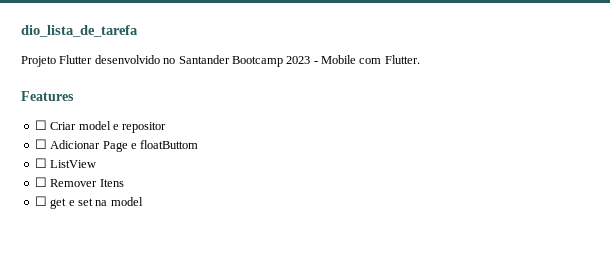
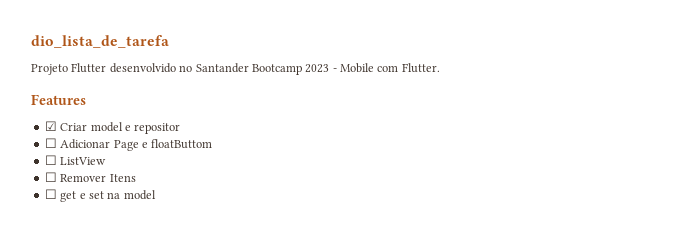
[34,120,47,130] ☐ -> [44,121,57,131] ☑

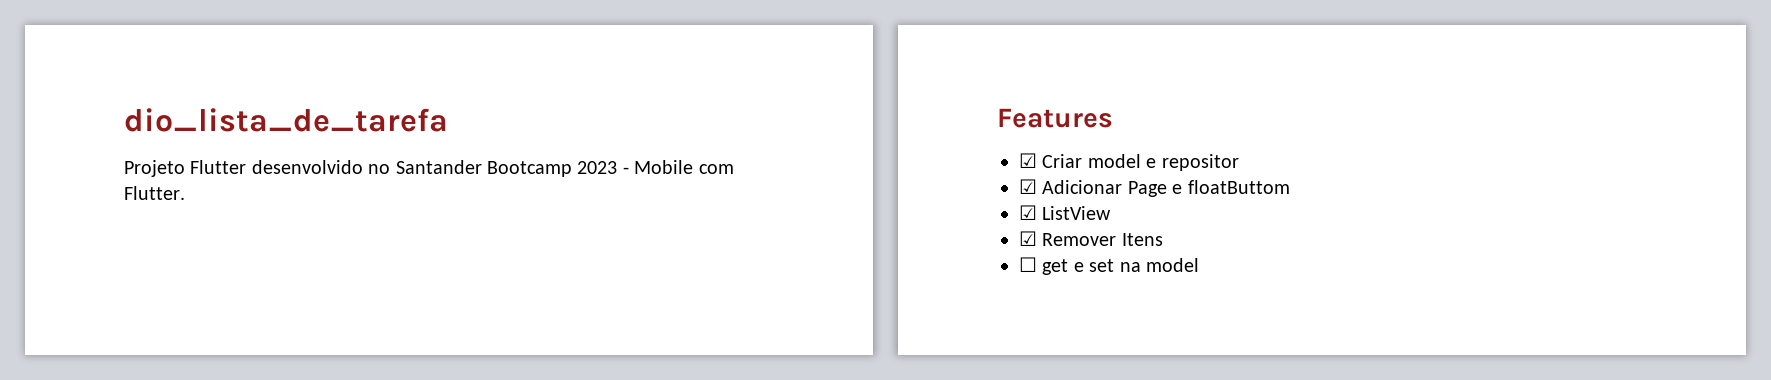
[44,138,57,148] ☐ -> [1019,179,1037,194] ☑
[44,155,57,165] ☐ -> [1019,205,1037,220] ☑
[44,172,57,182] ☐ -> [1019,231,1037,246] ☑

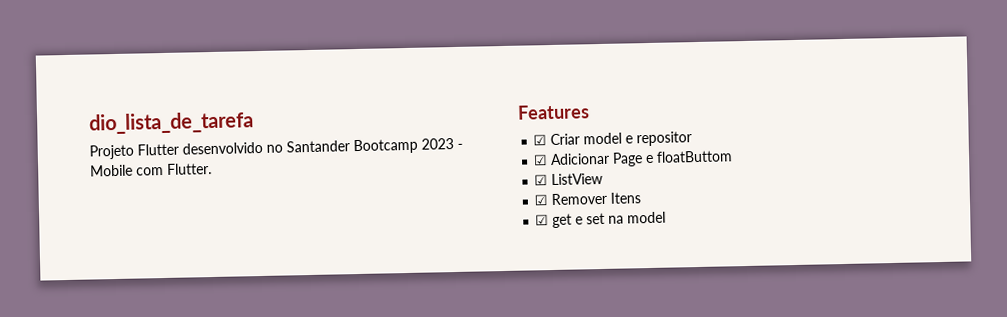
[1019,257,1037,272] ☐ -> [535,214,550,226] ☑

